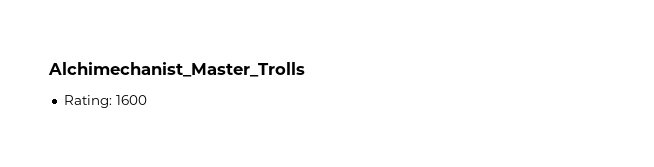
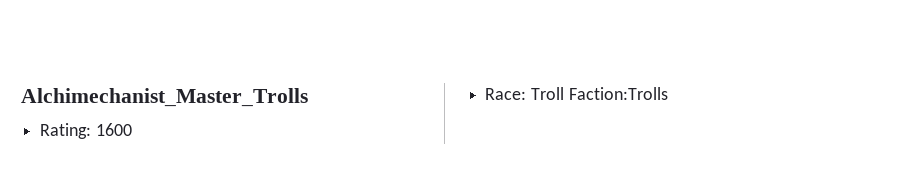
(147, 100) none -> [485,87,668,100] // Race: Troll Faction:Trolls

